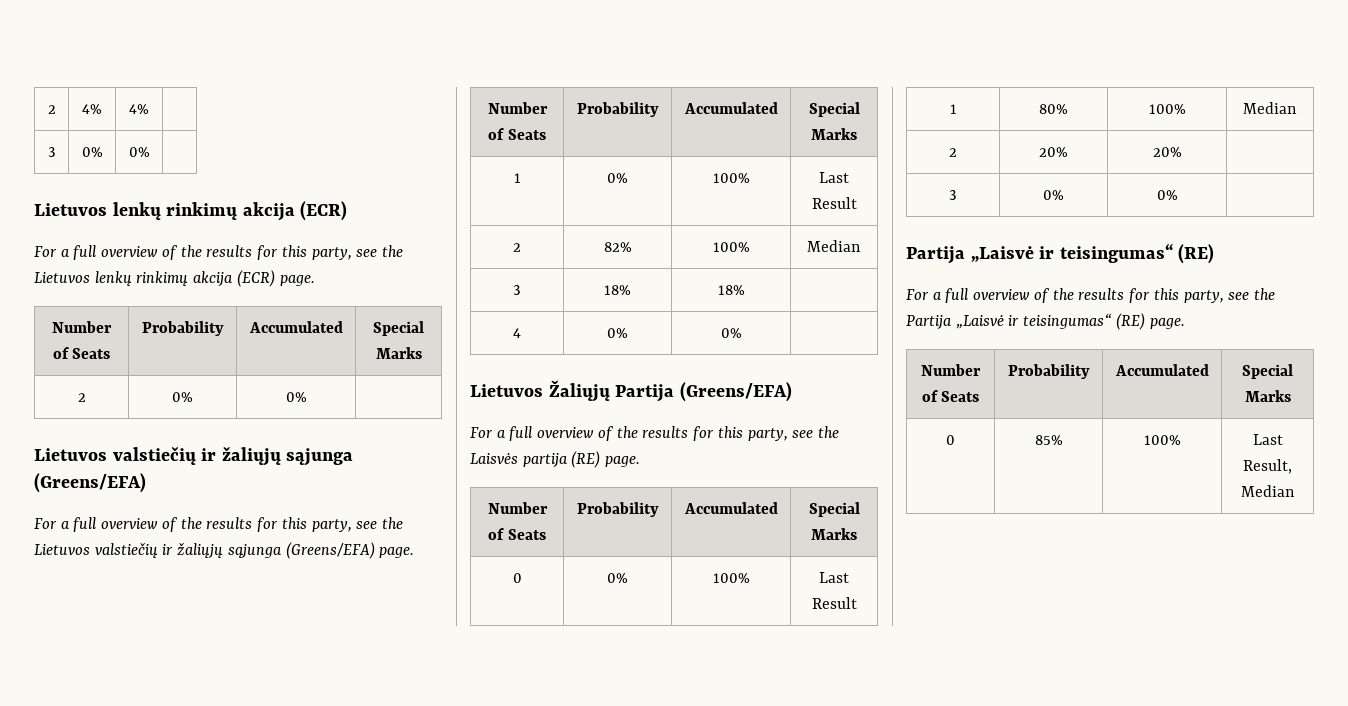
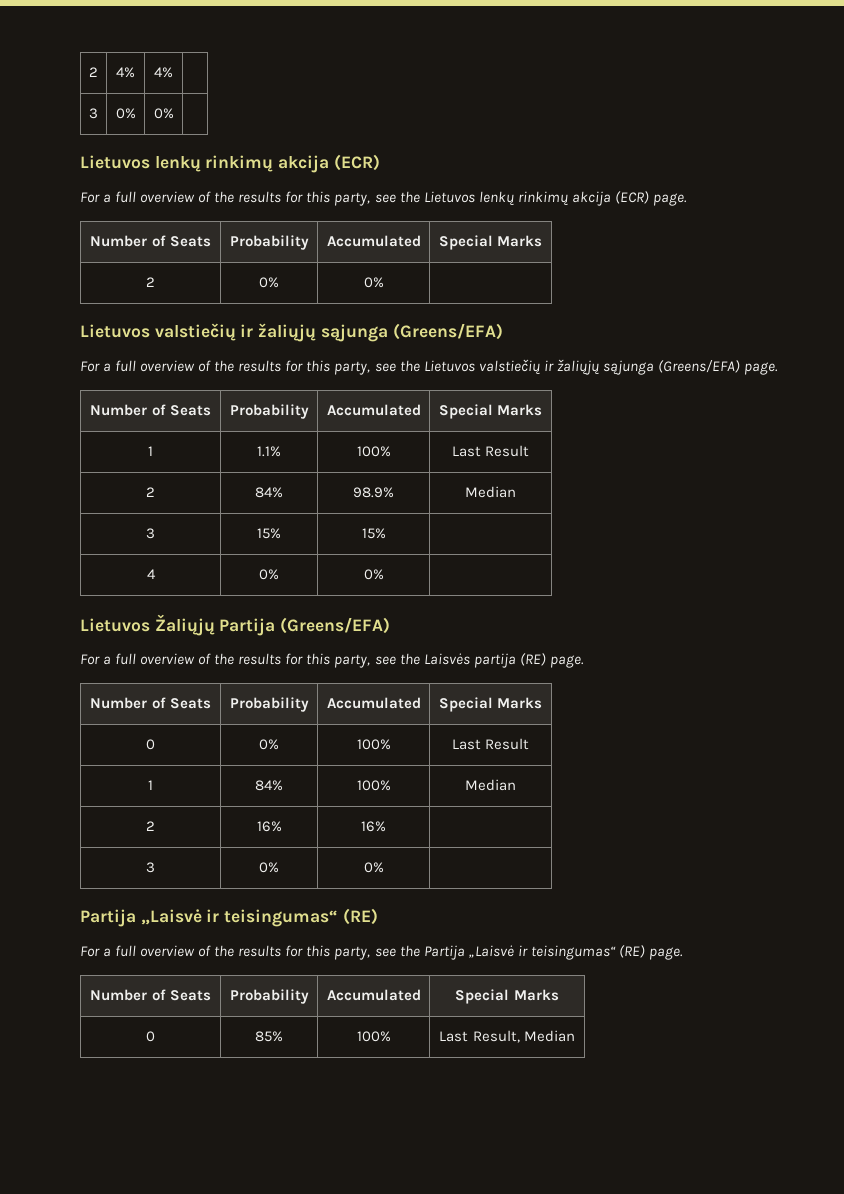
[607,173,628,183] 0% -> [257,446,281,457] 1.1%
[603,242,632,252] [712,242,750,252] 82% | 100% -> [255,487,283,498] [353,487,394,498] 84% | 98.9%
[604,285,631,295] [717,285,745,295] 18% | 18% -> [257,528,281,539] [361,528,386,539] 15% | 15%
[1039,104,1068,114] 80% -> [255,780,283,791] 84%
[1039,147,1068,157] [1152,147,1182,157] 20% | 20% -> [256,821,282,832] [361,821,386,832] 16% | 16%

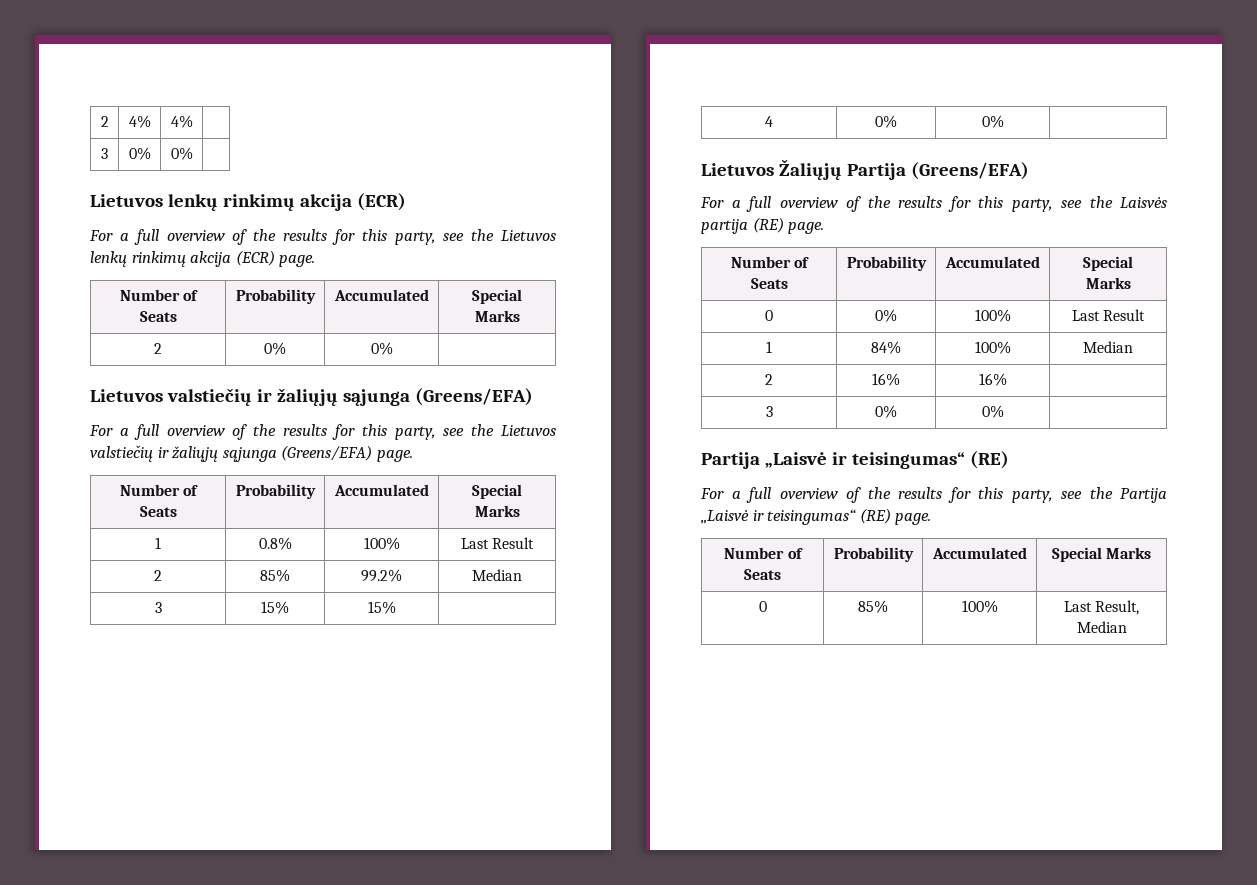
[257,446,281,457] 1.1% -> [258,537,292,550] 0.8%
[255,487,283,498] [353,487,394,498] 84% | 98.9% -> [260,569,290,582] [361,569,402,582] 85% | 99.2%

